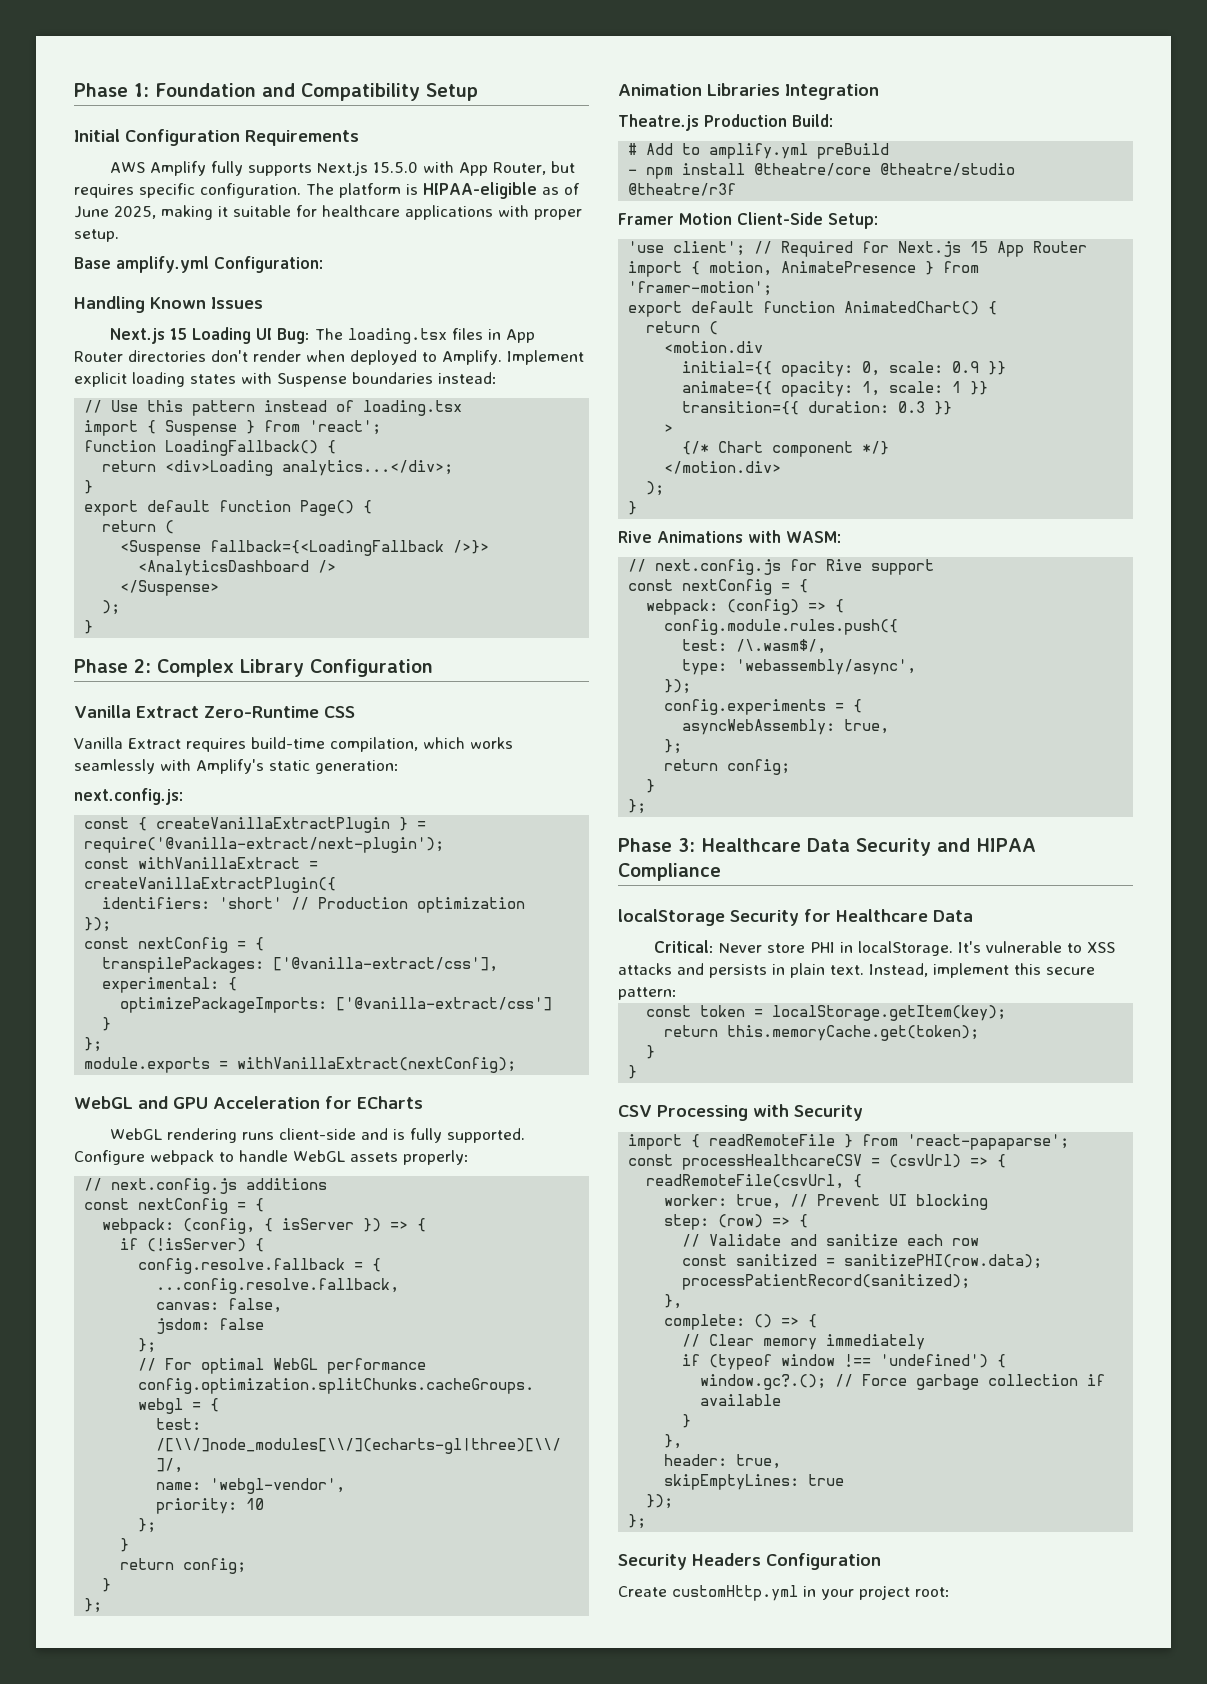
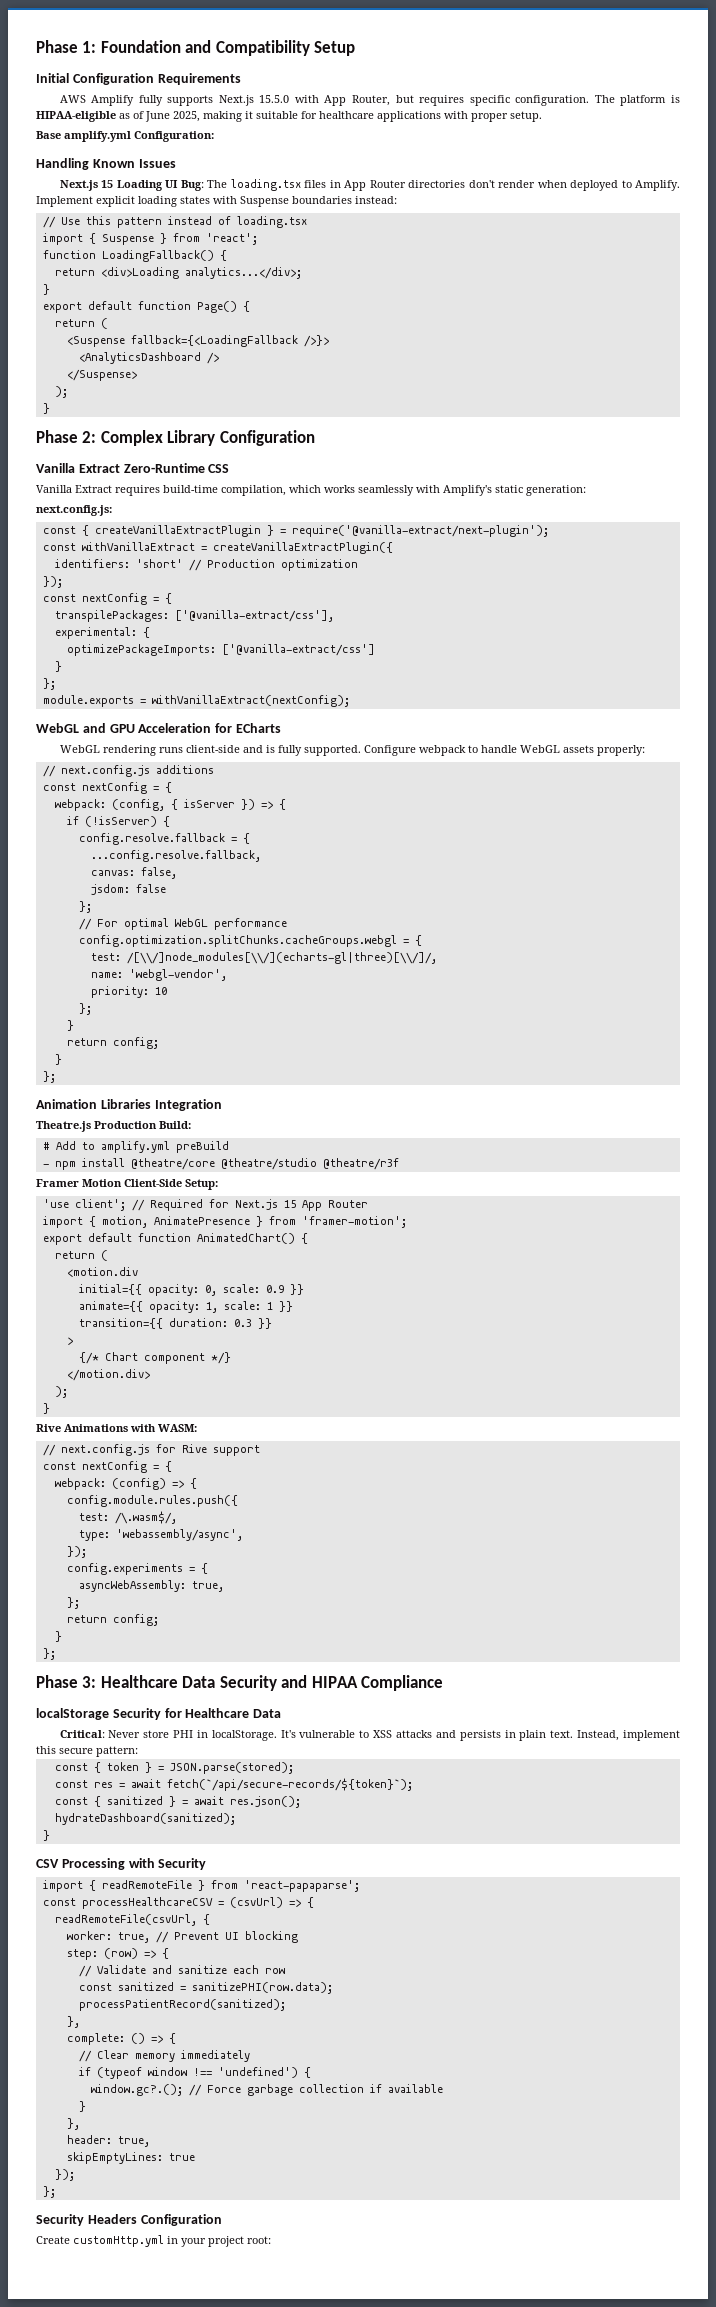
[700,1005,1007,1021] [664,1025,980,1041] [646,1045,656,1059] token = localStorage.getItem(key); // return this.memoryCache.get(token); // } -> [93,1762,294,1774] [54,1778,413,1791] [54,1796,301,1808] [54,1813,236,1825] { token } = JSON.parse(stored); // const res = await fetch(`/api/secure-records/${token}`); // const { sanitized } = await res.json(); // hydrateDashboard(sanitized);

